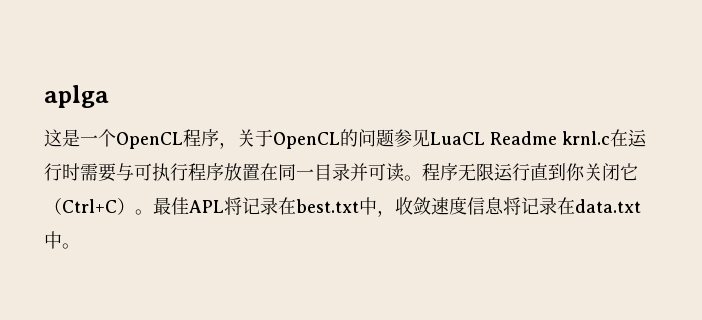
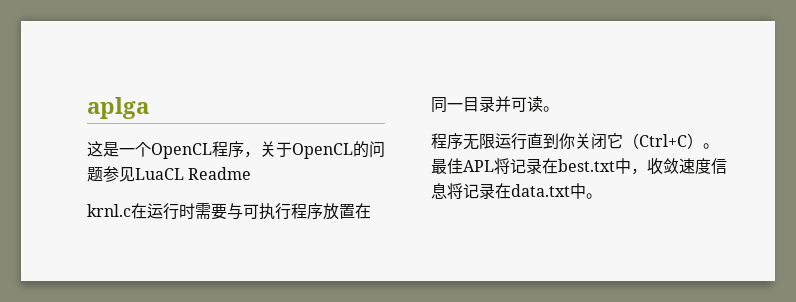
(557, 138) none -> (252, 173) //
(422, 178) none -> (559, 109) //

